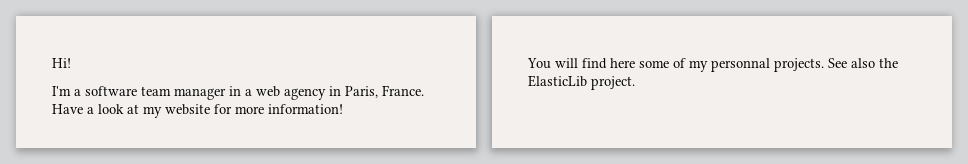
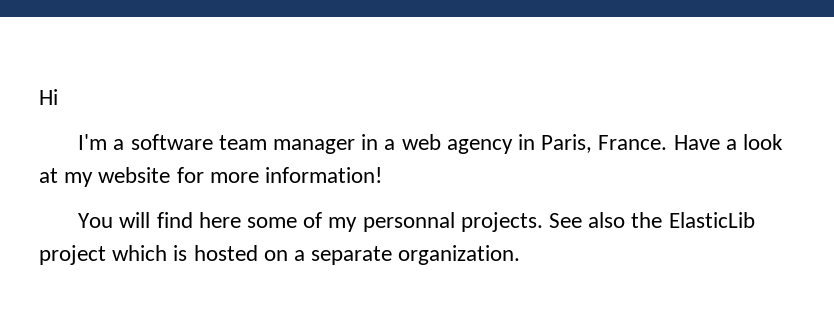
[52,58,71,68] Hi! -> [39,89,58,105] Hi
[591,76,635,90] project. -> [39,245,521,265] project which is hosted on a separate organization.

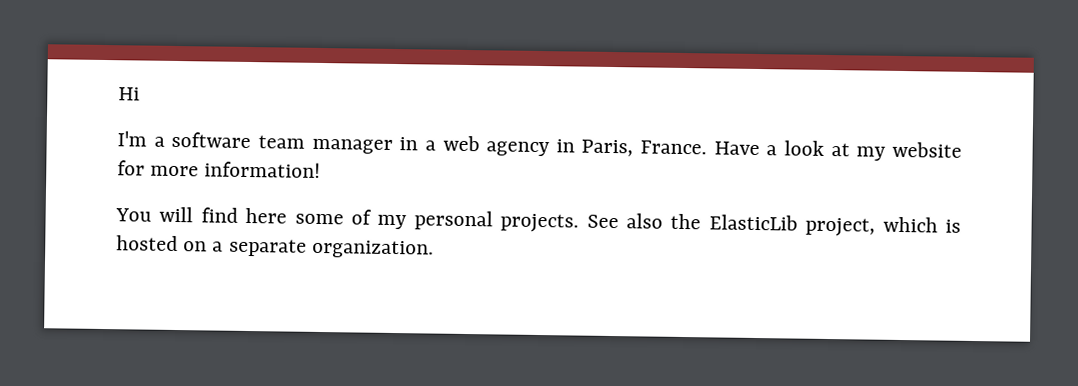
[362,212,455,232] personnal -> [413,210,493,231] personal
[39,245,106,265] project -> [805,217,876,237] project,

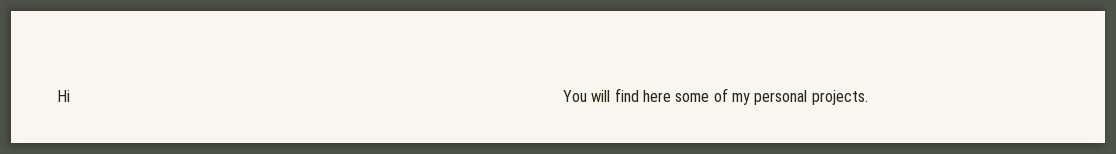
[117,131,962,161] [117,160,322,178] // I'm a software team manager in a web agency in Paris, France. Have a look at my website for more information! -> (70, 96) none
[586,213,961,237] [116,235,434,259] See also the ElasticLib project, which is hosted on a separate organization. -> (868, 97) none

